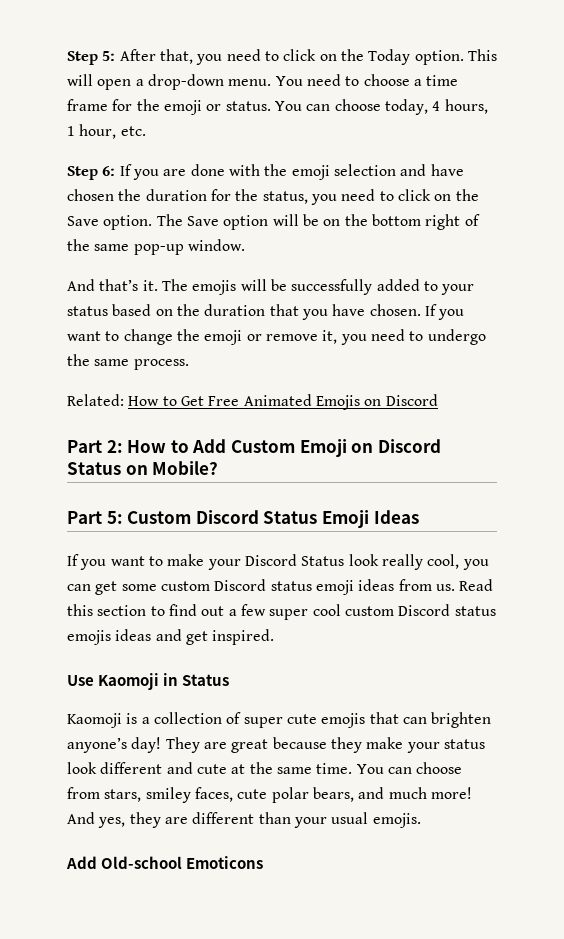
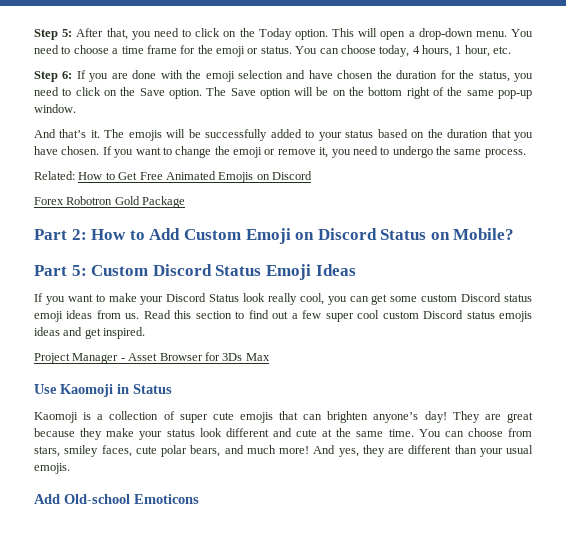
(438, 400) none -> [34,196,186,208] // Forex Robotron Gold Package
(275, 637) none -> [34,352,270,364] // Project Manager - Asset Browser for 3Ds Max

